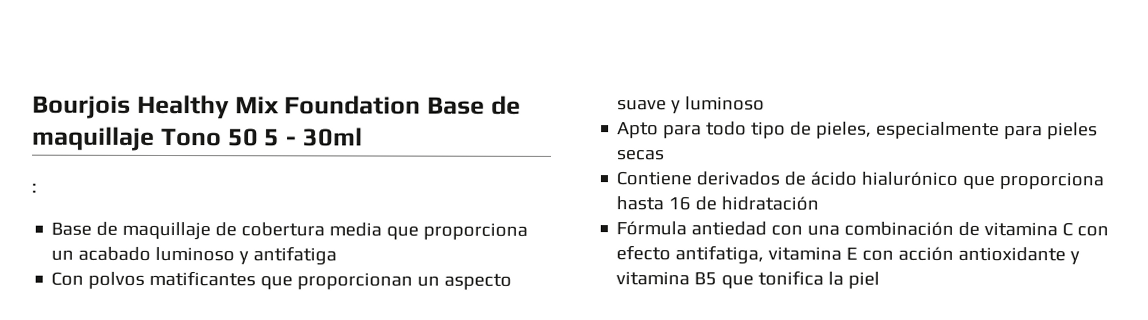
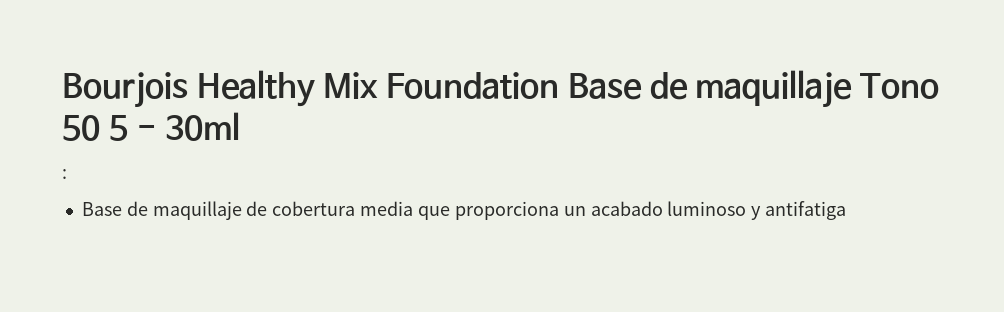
[51,270,513,290] [617,96,766,114] [617,121,1099,140] [616,149,666,161] [616,171,1105,190] [616,196,820,211] [616,221,1110,237] [616,245,1081,265] [616,270,881,289] // Con polvos matificantes que proporcionan un aspecto suave y luminoso // Apto para todo tipo de pieles, especialmente para pieles secas // Contiene derivados de ácido hialurónico que proporciona hasta 16 de hidratación // Fórmula antiedad con una combinación de vitamina C con efecto antifatiga, vitamina E con acción antioxidante y vitamina B5 que tonifica la piel -> (847, 210) none

